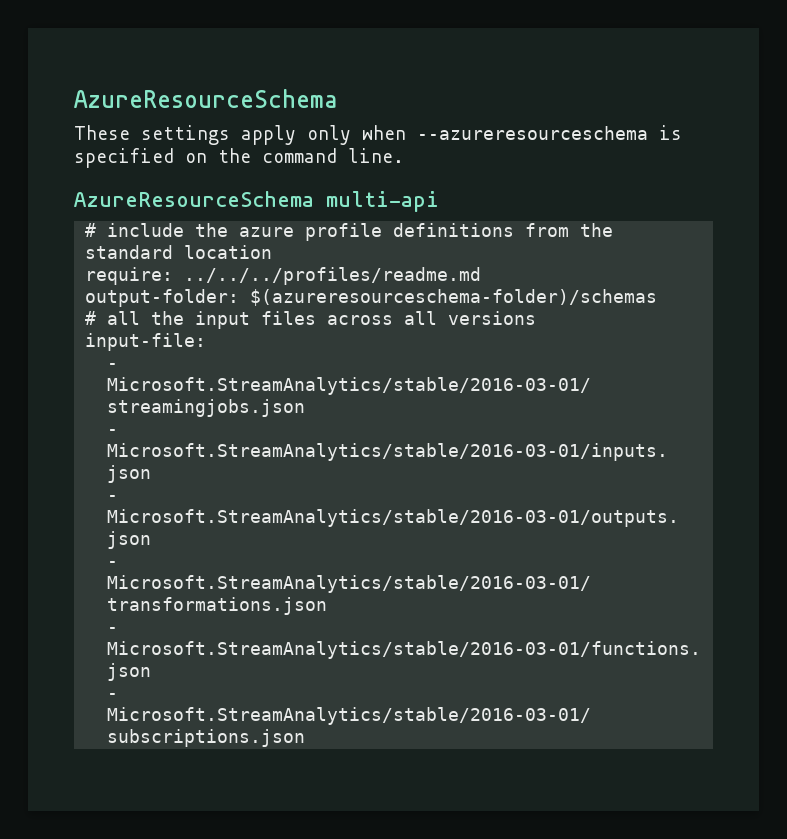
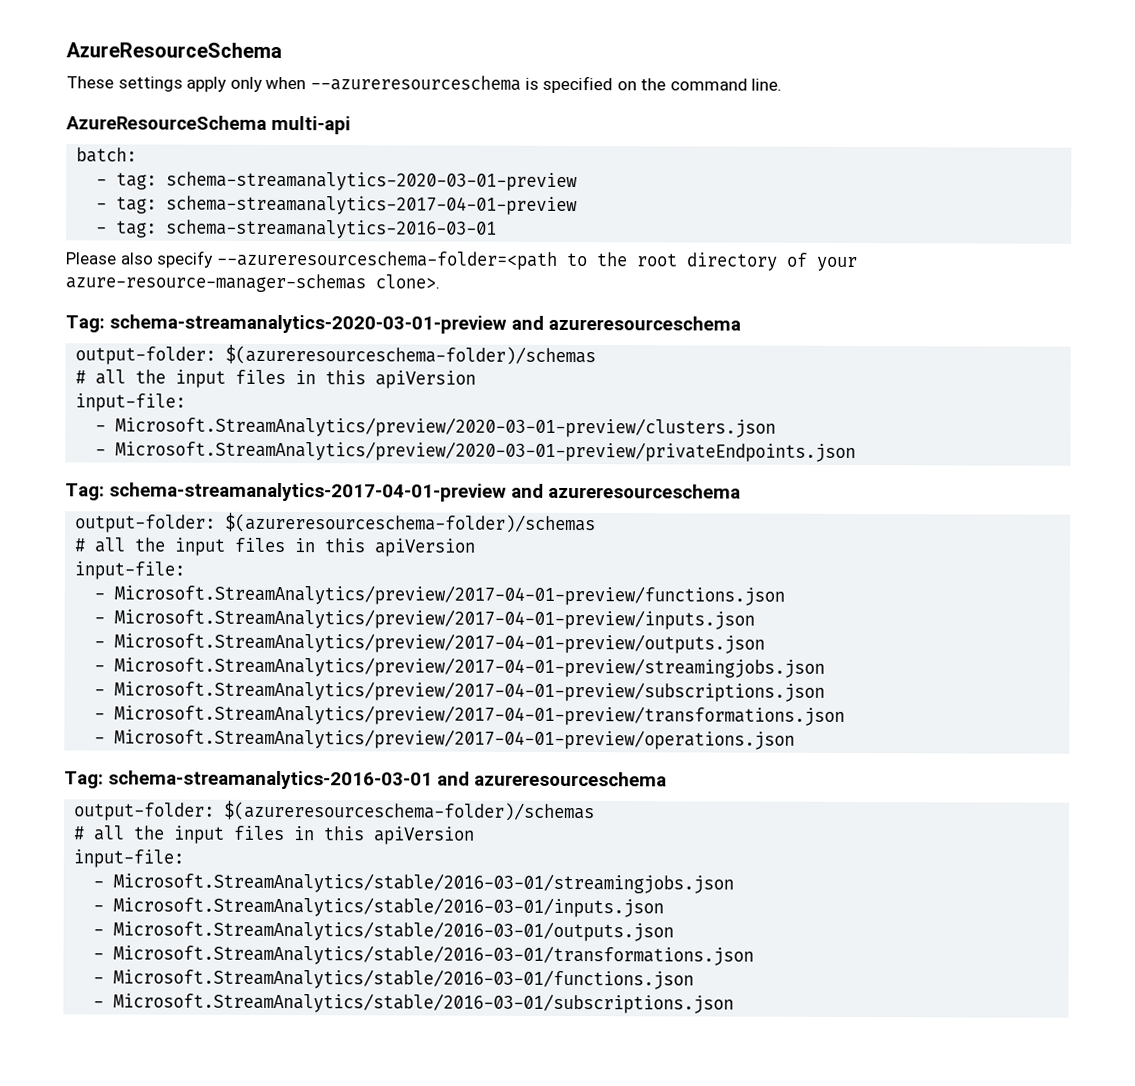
[85,223,614,241] [85,245,273,259] [85,267,482,285] [85,289,658,307] [85,311,537,329] # include the azure profile definitions from the standard location // require: ../../../profiles/readme.md // output-folder: $(azureresourceschema-folder)/schemas // # all the input files across all versions -> [76,147,138,163] [96,171,579,192] [96,195,579,216] [96,219,498,239] [65,250,858,272] [65,273,440,293] [65,314,741,334] [75,344,597,366] [75,369,477,389] [75,393,187,412] [95,416,777,438] [95,440,857,463] [65,482,741,502] [75,512,597,534] [74,537,477,557] [74,561,186,580] [94,584,786,606] [94,608,756,630] [94,632,766,654] [94,656,826,678] [94,680,826,702] [94,704,846,726] [94,728,796,750] [64,770,667,790] [74,800,596,822] [73,825,476,845] batch: // - tag: schema-streamanalytics-2020-03-01-preview // - tag: schema-streamanalytics-2017-04-01-preview // - tag: schema-streamanalytics-2016-03-01 // Please also specify --azureresourceschema-folder=<path to the root directory of your azure-resource-manager-schemas clone>. // Tag: schema-streamanalytics-2020-03-01-preview and azureresourceschema // output-folder: $(azureresourceschema-folder)/schemas // # all the input files in this apiVersion // input-file: // - Microsoft.StreamAnalytics/preview/2020-03-01-preview/clusters.json // - Microsoft.StreamAnalytics/preview/2020-03-01-preview/privateEndpoints.json // Tag: schema-streamanalytics-2017-04-01-preview and azureresourceschema // output-folder: $(azureresourceschema-folder)/schemas // # all the input files in this apiVersion // input-file: // - Microsoft.StreamAnalytics/preview/2017-04-01-preview/functions.json // - Microsoft.StreamAnalytics/preview/2017-04-01-preview/inputs.json // - Microsoft.StreamAnalytics/preview/2017-04-01-preview/outputs.json // - Microsoft.StreamAnalytics/preview/2017-04-01-preview/streamingjobs.json // - Microsoft.StreamAnalytics/preview/2017-04-01-preview/subscriptions.json // - Microsoft.StreamAnalytics/preview/2017-04-01-preview/transformations.json // - Microsoft.StreamAnalytics/preview/2017-04-01-preview/operations.json // Tag: schema-streamanalytics-2016-03-01 and azureresourceschema // output-folder: $(azureresourceschema-folder)/schemas // # all the input files in this apiVersion

